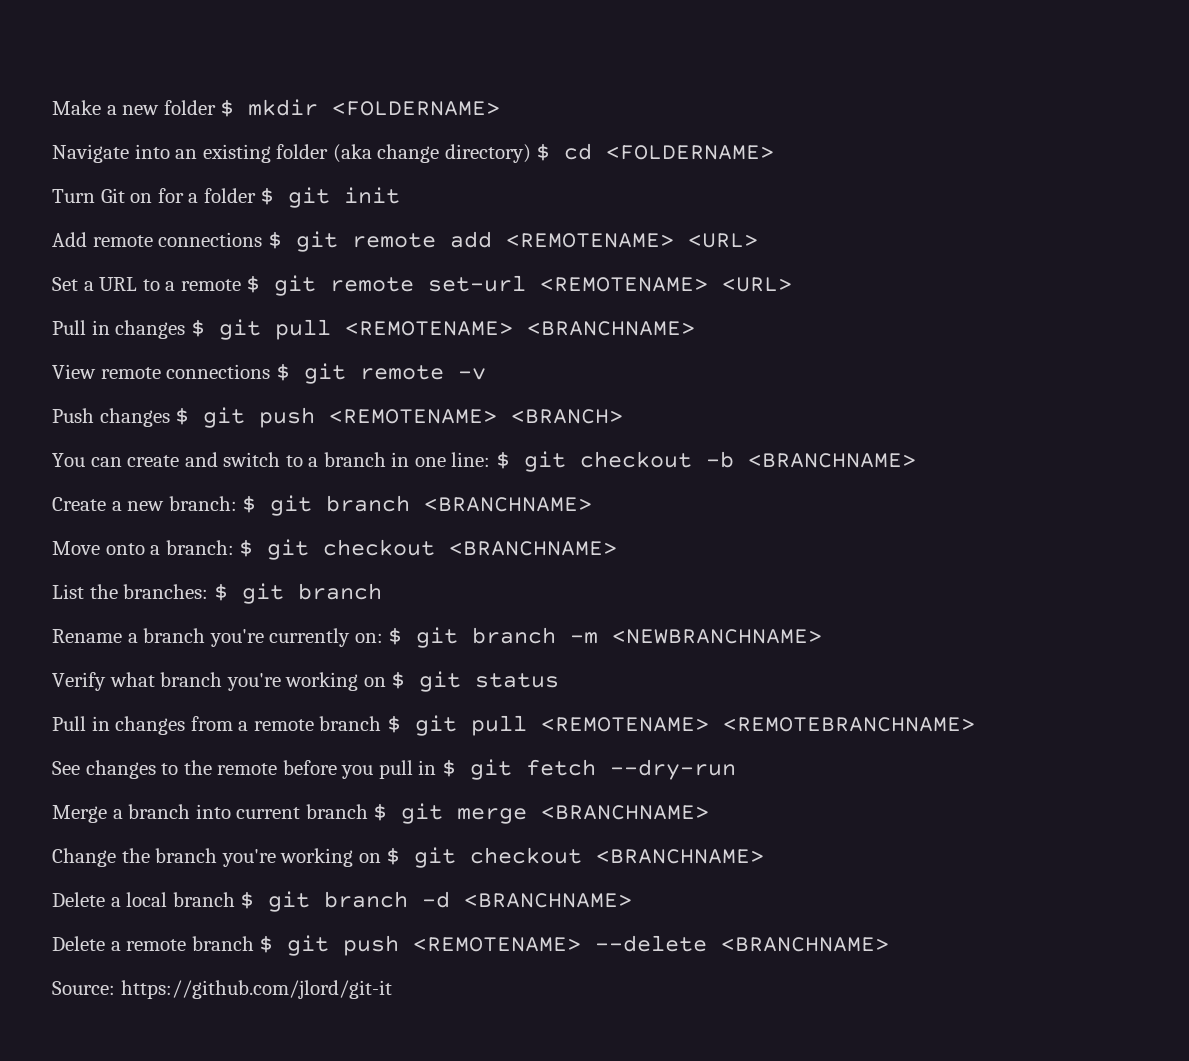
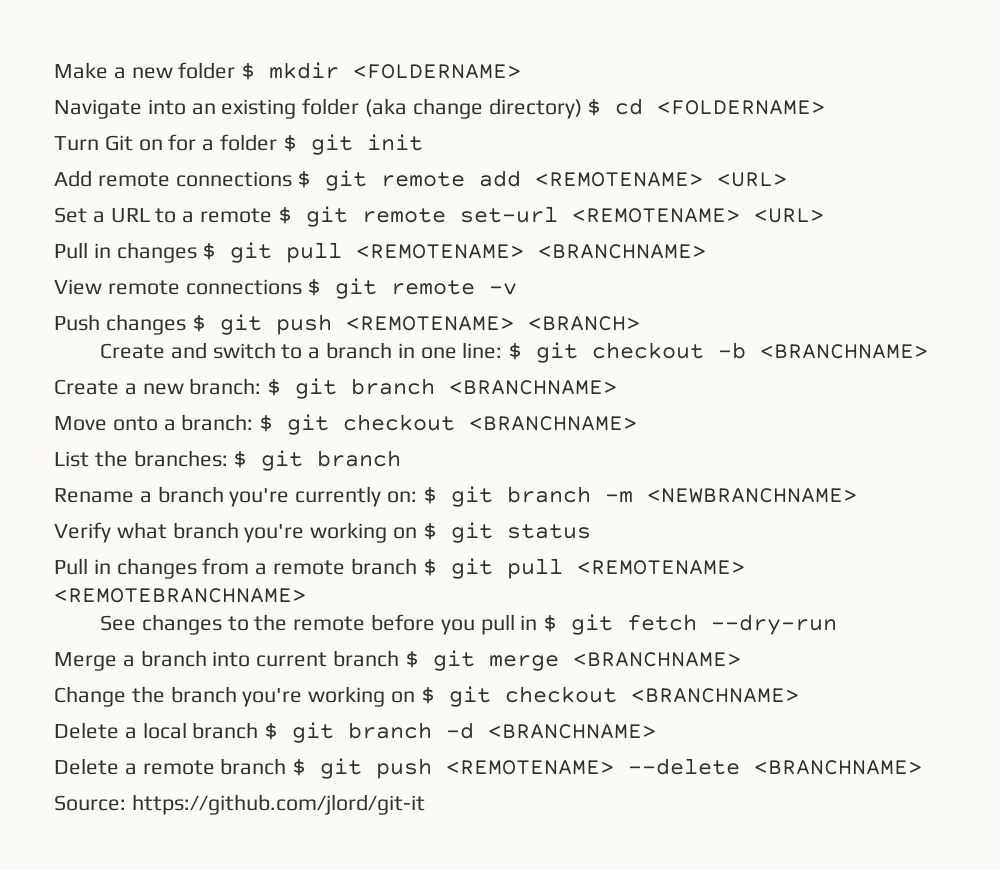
[52,453,180,467] You can create -> [99,343,165,359] Create

